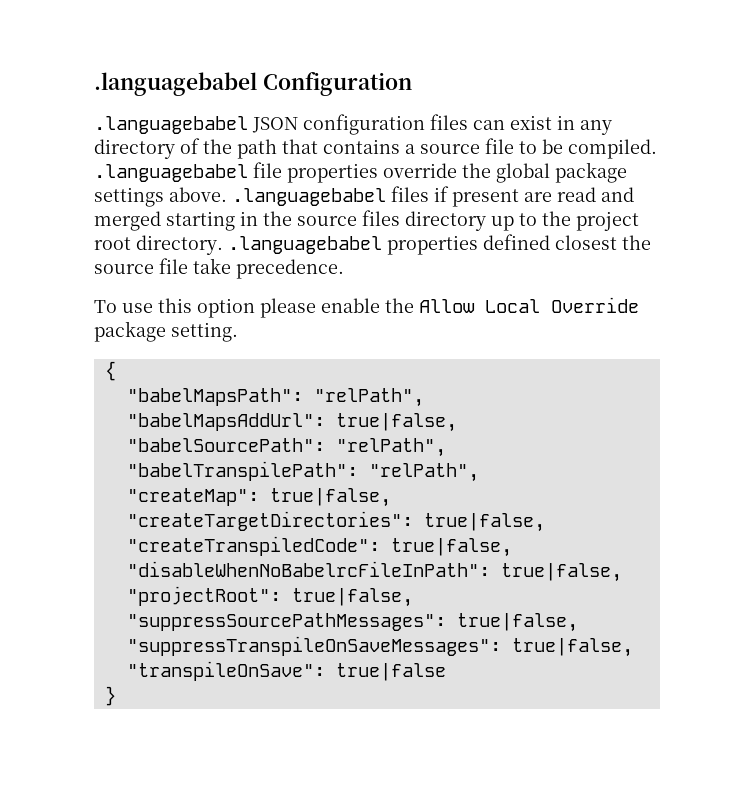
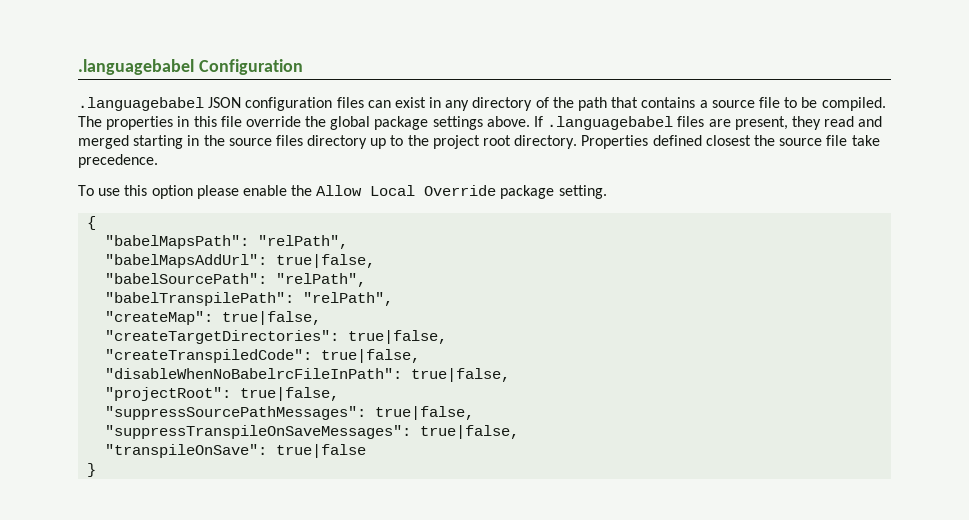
[94,162,378,183] .languagebabel file properties -> [78,116,242,130] The properties in this file
(227, 194) none -> [534,116,544,127] If
[434,186,552,207] if present are -> [708,116,821,130] are present, they
[228,235,478,255] .languagebabel properties -> [581,135,649,149] Properties

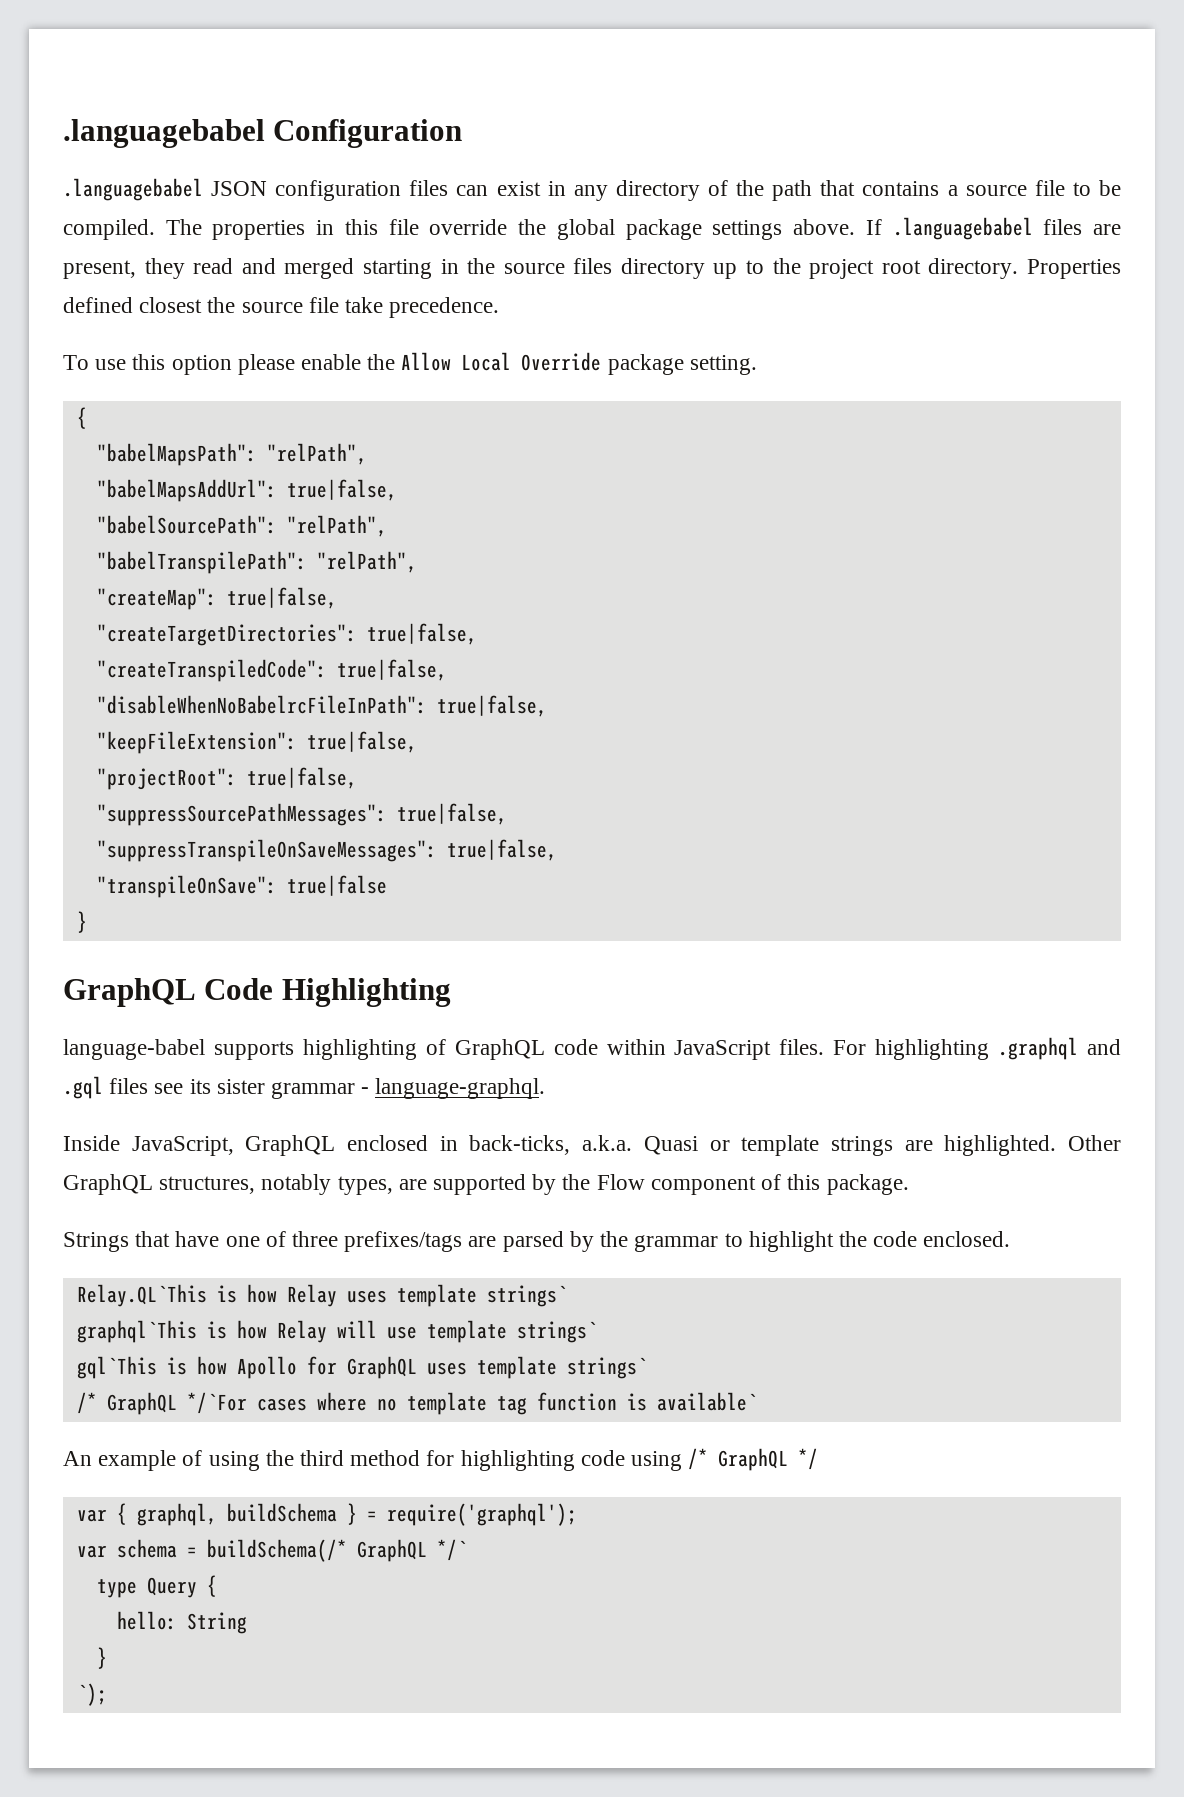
(511, 375) none -> [96,731,417,754] // "keepFileExtension": true|false,
(97, 470) none -> [63,978,451,1007] [63,1037,1121,1060] [63,1076,546,1099] [63,1135,1122,1156] [63,1174,909,1195] [63,1231,1011,1252] [76,1284,567,1307] [76,1320,597,1343] [76,1356,647,1379] [76,1392,757,1415] [63,1448,819,1471] [76,1503,577,1526] [76,1539,467,1562] [96,1575,217,1598] [116,1611,247,1634] [96,1647,107,1669] [76,1683,107,1706] // GraphQL Code Highlighting // language-babel supports highlighting of GraphQL code within JavaScript files. For highlighting .graphql and .gql files see its sister grammar - language-graphql. // Inside JavaScript, GraphQL enclosed in back-ticks, a.k.a. Quasi or template strings are highlighted. Other GraphQL structures, notably types, are supported by the Flow component of this package. // Strings that have one of three prefixes/tags are parsed by the grammar to highlight the code enclosed. // Relay.QL`This is how Relay uses template strings` // graphql`This is how Relay will use template strings` // gql`This is how Apollo for GraphQL uses template strings` // /* GraphQL */`For cases where no template tag function is available` // An example of using the third method for highlighting code using /* GraphQL */ // var { graphql, buildSchema } = require('graphql'); // var schema = buildSchema(/* GraphQL */` // type Query { // hello: String // } // `);

